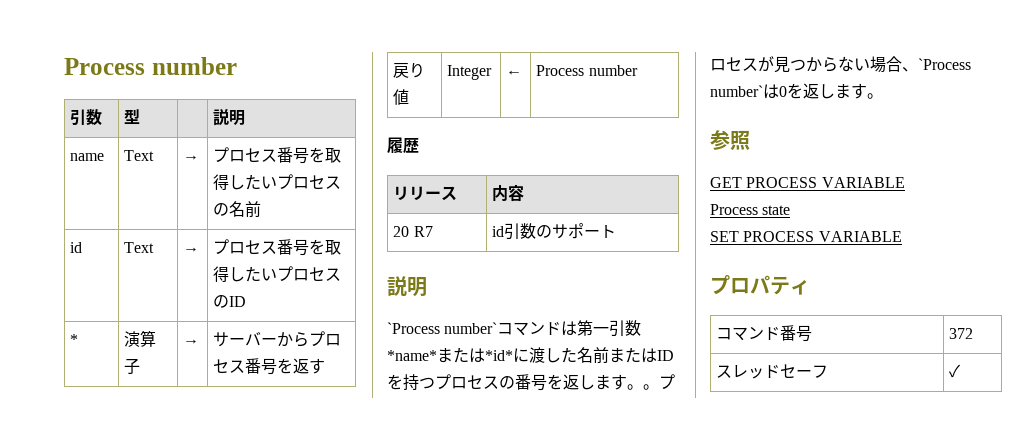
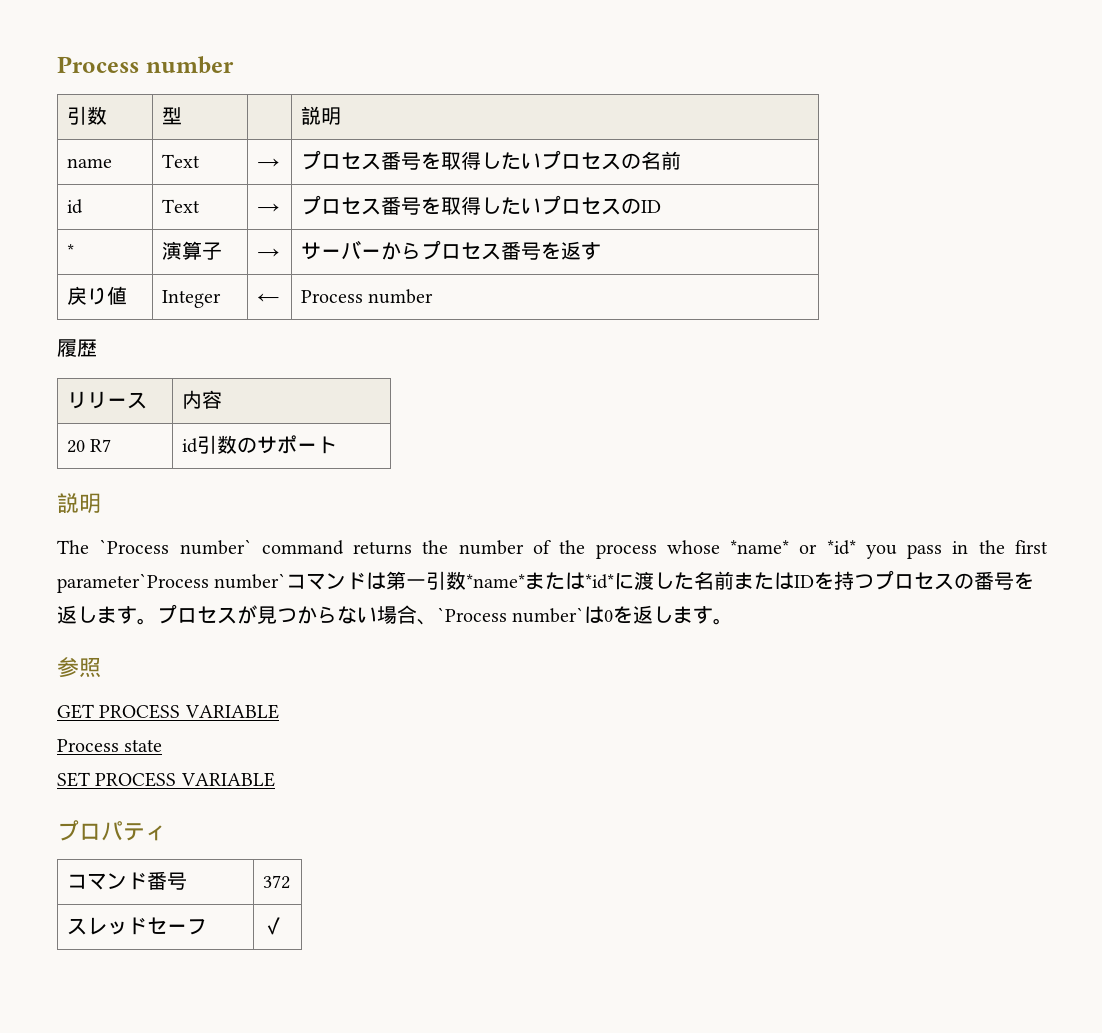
[387,322,498,334] `Process number` -> [57,539,1049,559] [57,573,287,593] The `Process number` command returns the number of the process whose *name* or *id* you pass in the first parameter`Process number`
[643,384,659,390] 。 -> (157, 621) none

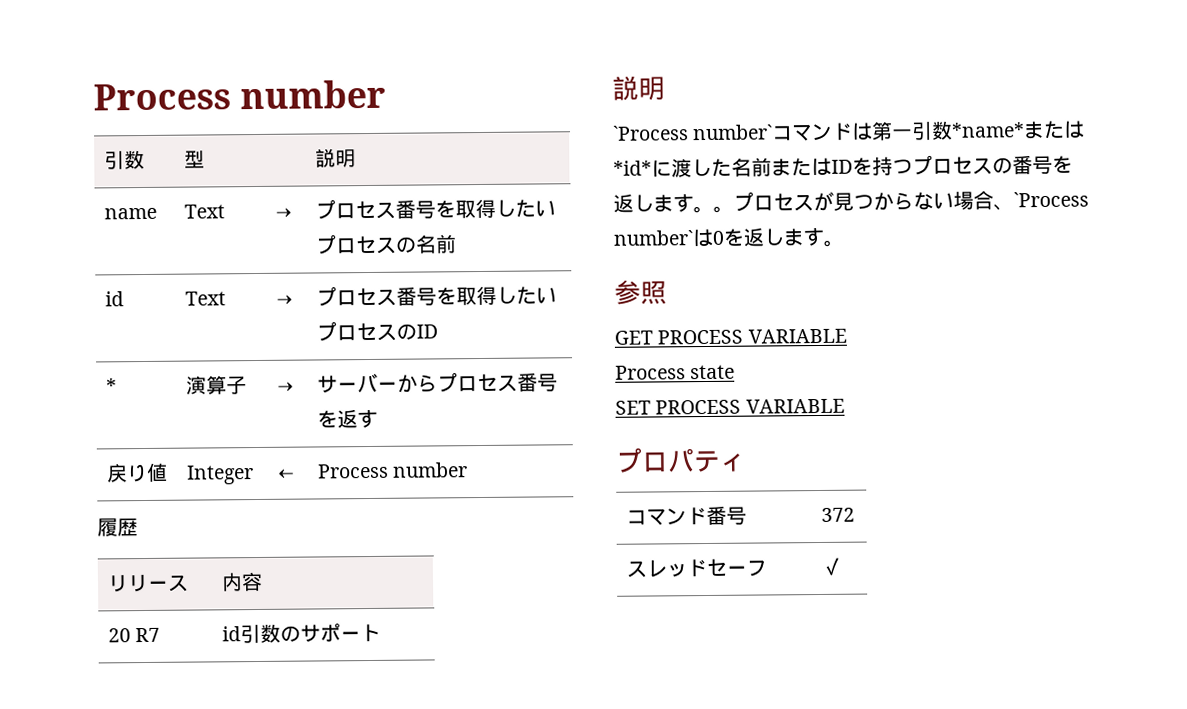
[57,539,1049,559] [57,573,287,593] The `Process number` command returns the number of the process whose *name* or *id* you pass in the first parameter`Process number` -> [612,124,774,141] `Process number`
(157, 621) none -> [713,205,734,213] 。

